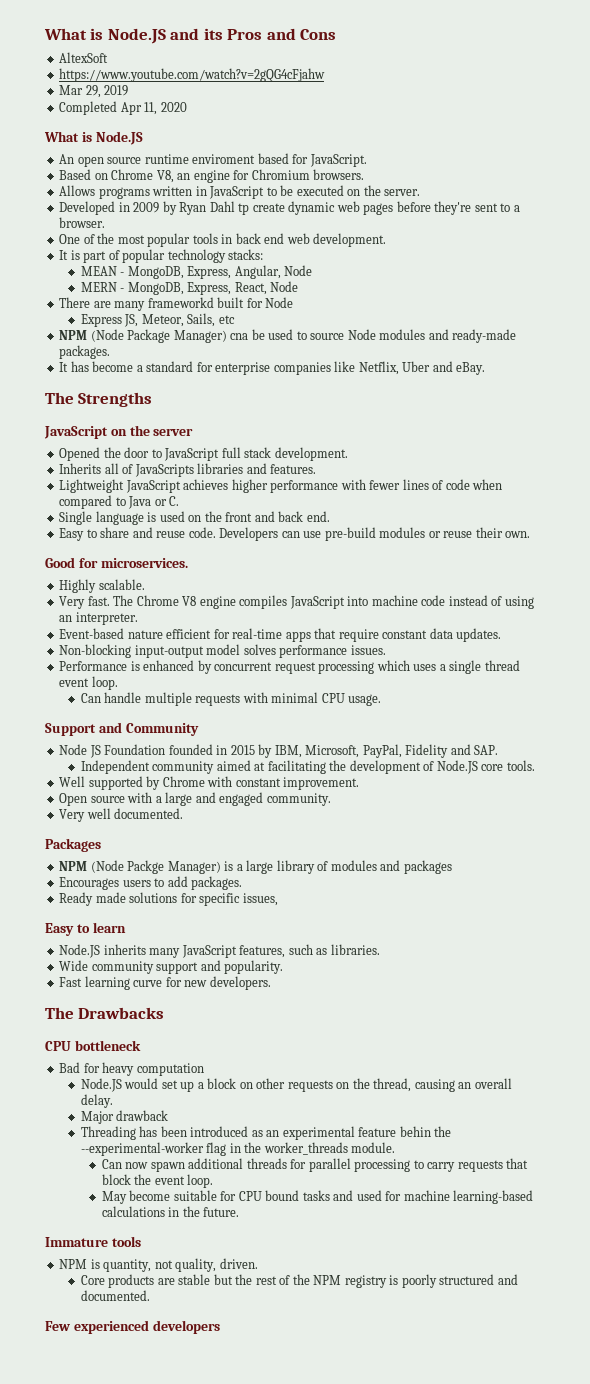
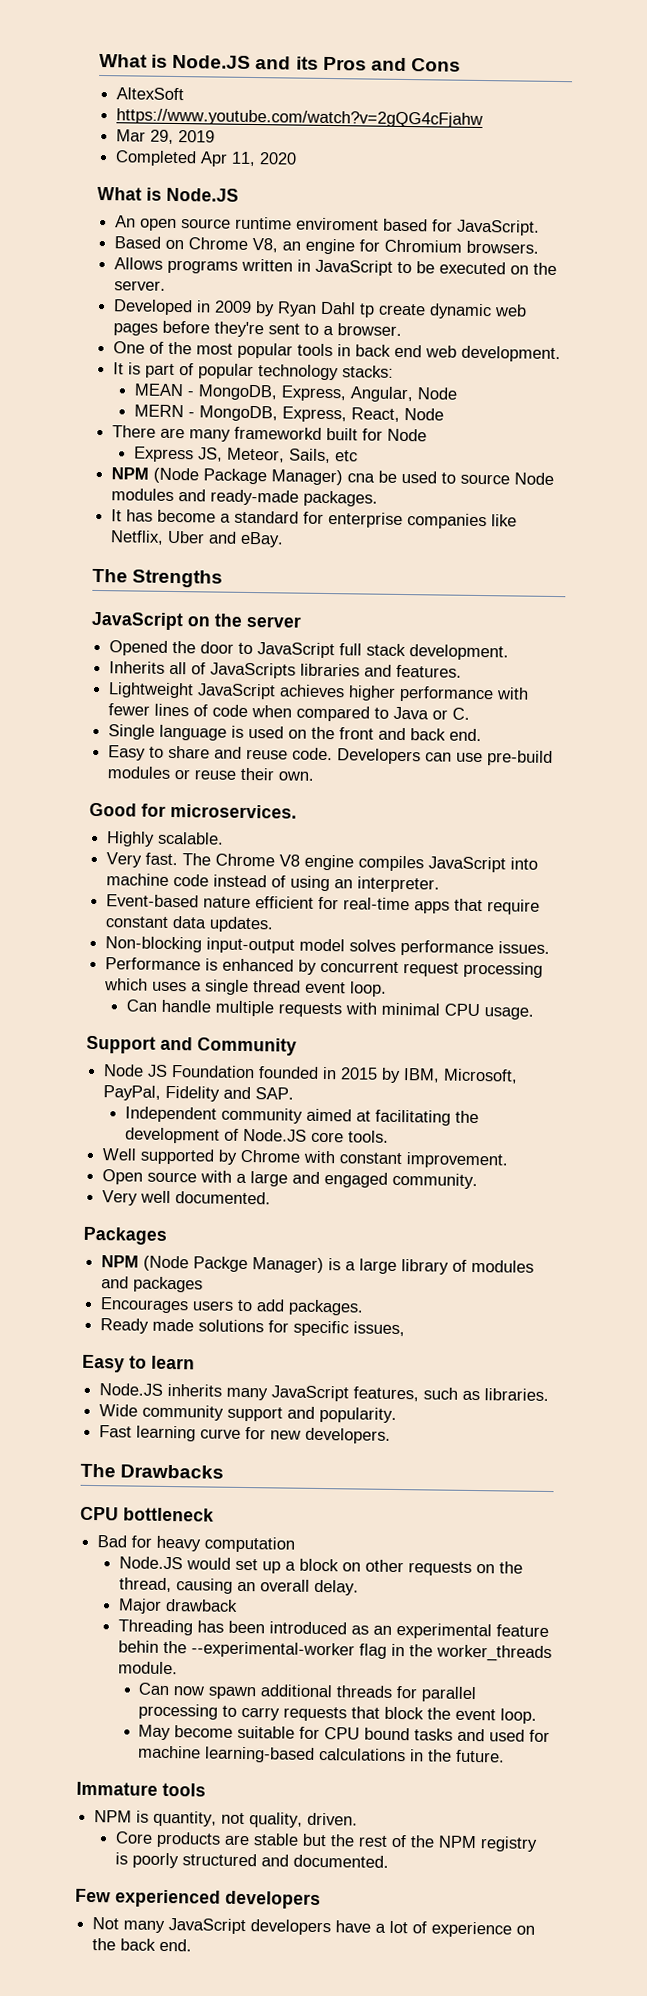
(220, 1327) none -> [92,1917,536,1938] [92,1938,193,1952] // Not many JavaScript developers have a lot of experience on the back end.

